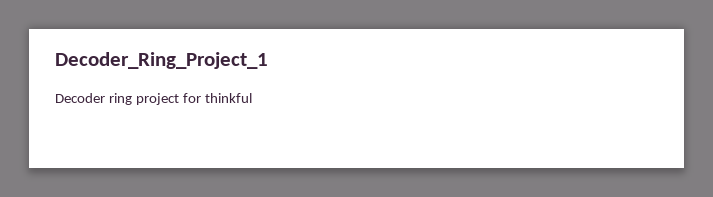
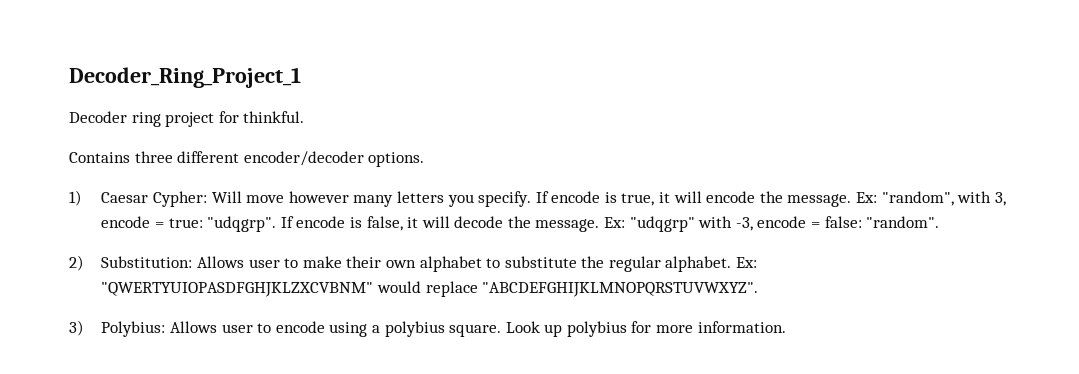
[204,93,252,103] thinkful -> [243,111,305,123] [69,151,425,167] [69,190,1006,207] [101,216,940,232] [69,255,758,272] [101,281,759,297] [69,320,786,337] thinkful. // Contains three different encoder/decoder options. // 1) Caesar Cypher: Will move however many letters you specify. If encode is true, it will encode the message. Ex: "random", with 3, encode = true: "udqgrp". If encode is false, it will decode the message. Ex: "udqgrp" with -3, encode = false: "random". // 2) Substitution: Allows user to make their own alphabet to substitute the regular alphabet. Ex: "QWERTYUIOPASDFGHJKLZXCVBNM" would replace "ABCDEFGHIJKLMNOPQRSTUVWXYZ". // 3) Polybius: Allows user to encode using a polybius square. Look up polybius for more information.

